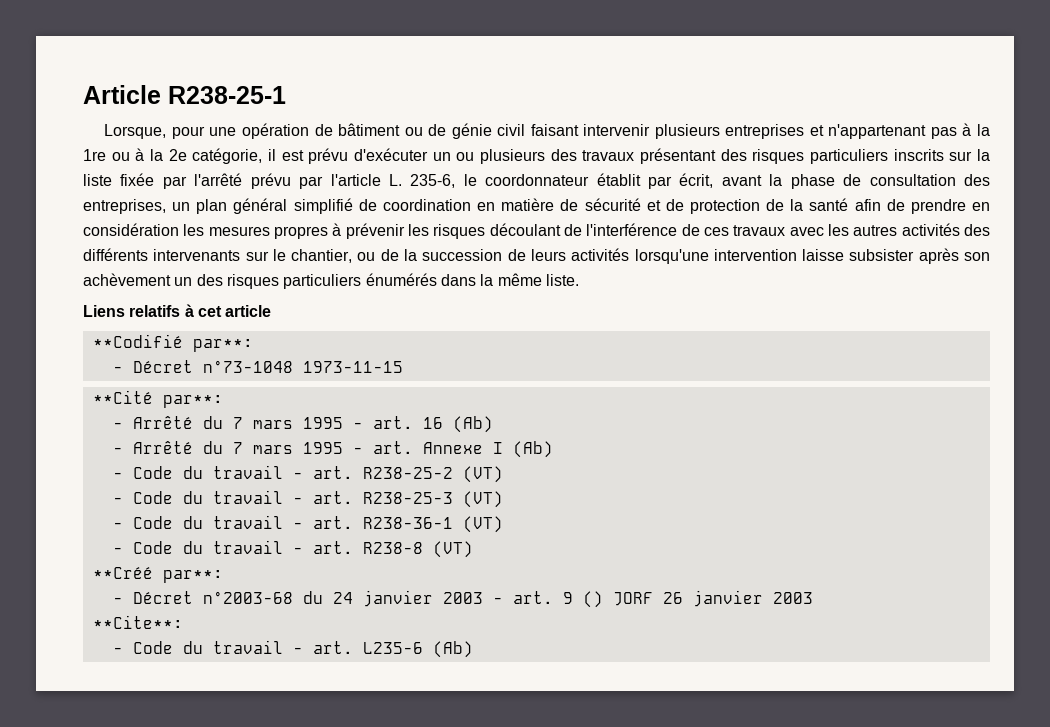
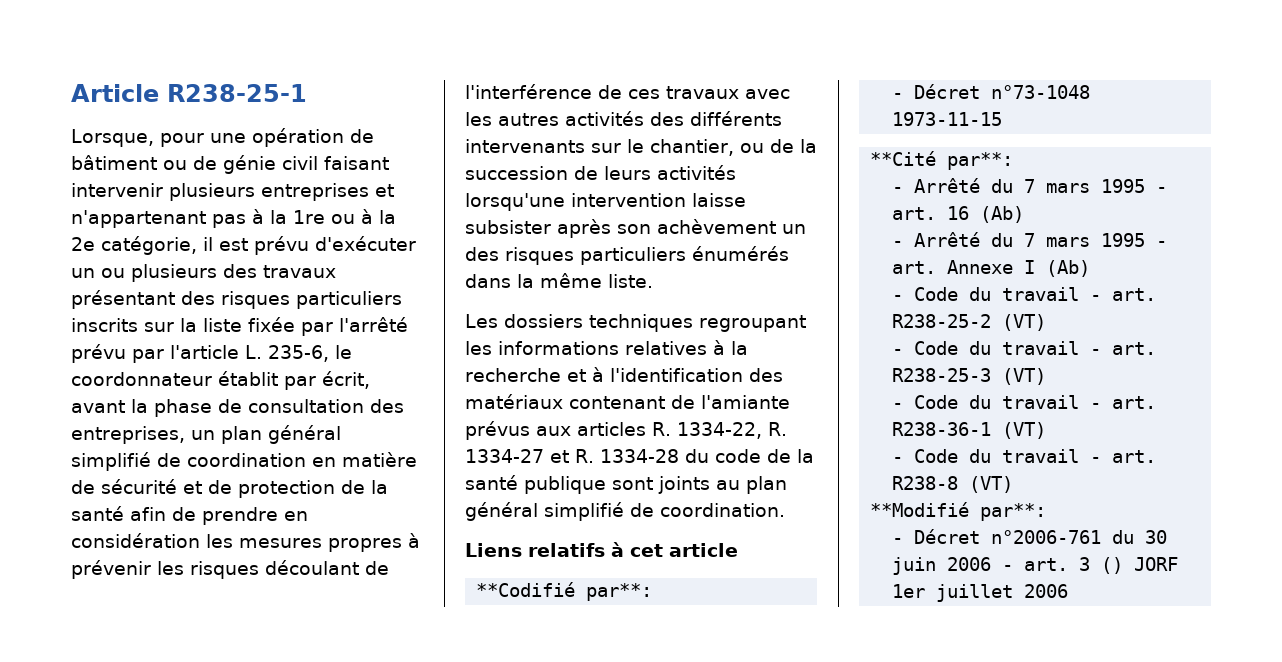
(579, 280) none -> [465,314,806,332] [465,340,748,355] [465,367,783,382] [465,394,790,409] [465,421,787,440] [465,449,814,463] [465,475,787,494] [465,502,785,521] // Les dossiers techniques regroupant les informations relatives à la recherche et à l'identification des matériaux contenant de l'amiante prévus aux articles R. 1334-22, R. 1334-27 et R. 1334-28 du code de la santé publique sont joints au plan général simplifié de coordination.
[92,567,223,583] [112,590,573,607] **Créé par**: // - Décret n°2003-68 du 24 janvier 2003 - art. 9 -> [870,502,1047,521] [892,529,1168,544] [892,557,1091,575] **Modifié par**: // - Décret n°2006-761 du 30 juin 2006 - art. 3
[662,590,813,607] [92,615,183,629] [112,640,473,658] 26 janvier 2003 // **Cite**: // - Code du travail - art. L235-6 (Ab) -> [892,584,1069,602] 1er juillet 2006

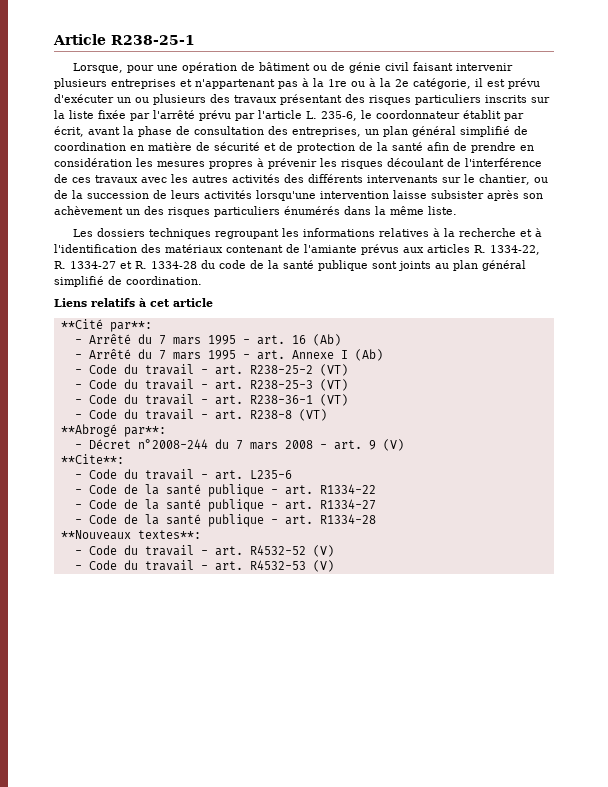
[476,582,653,601] [892,84,1091,99] [892,112,1003,126] // **Codifié par**: // - Décret n°73-1048 1973-11-15 -> (213, 302) none
[870,502,1047,521] [892,529,1168,544] [892,557,1179,575] [892,584,1069,602] **Modifié par**: // - Décret n°2006-761 du 30 juin 2006 - art. 3 () JORF 1er juillet 2006 -> [60,424,166,437] [74,439,404,451] [60,454,124,464] [74,469,292,480] [74,484,376,497] [74,499,376,512] [74,514,376,527] [60,530,201,540] [74,545,334,557] [74,560,334,572] **Abrogé par**: // - Décret n°2008-244 du 7 mars 2008 - art. 9 (V) // **Cite**: // - Code du travail - art. L235-6 // - Code de la santé publique - art. R1334-22 // - Code de la santé publique - art. R1334-27 // - Code de la santé publique - art. R1334-28 // **Nouveaux textes**: // - Code du travail - art. R4532-52 (V) // - Code du travail - art. R4532-53 (V)

